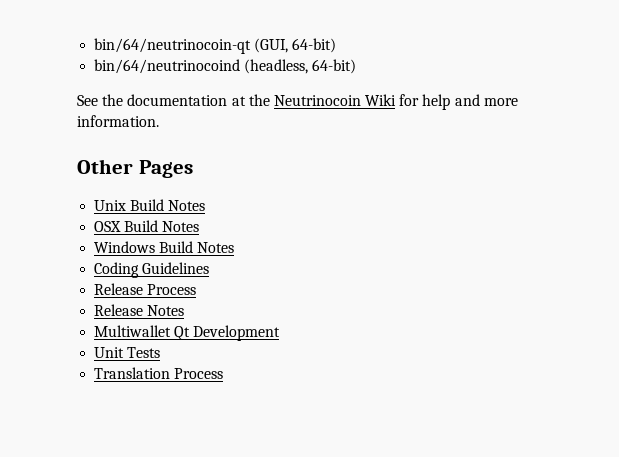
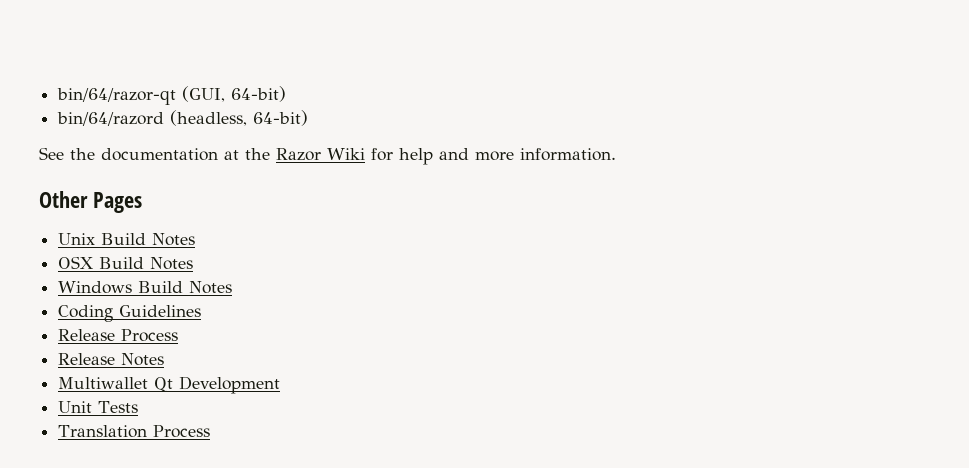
[94,38,252,54] bin/64/neutrinocoin-qt -> [57,88,177,105] bin/64/razor-qt
[94,59,241,74] bin/64/neutrinocoind -> [57,112,165,126] bin/64/razord
[273,95,361,106] Neutrinocoin -> [276,148,321,161] Razor

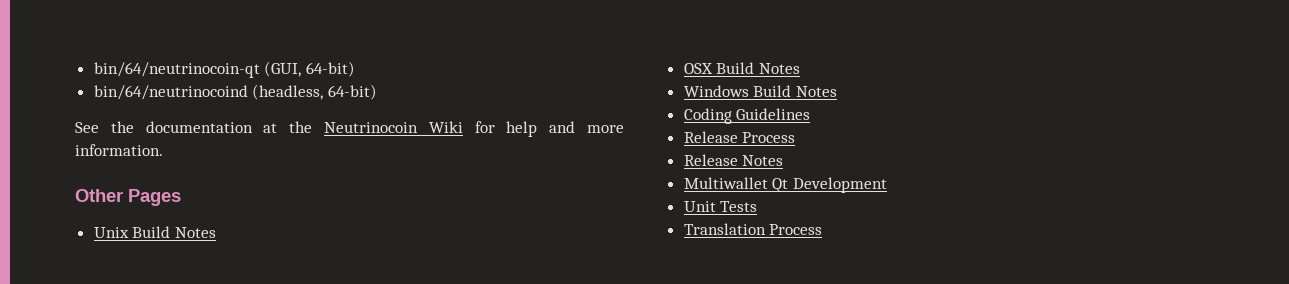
[57,88,177,105] bin/64/razor-qt -> [93,62,260,78] bin/64/neutrinocoin-qt
[57,112,165,126] bin/64/razord -> [93,85,248,100] bin/64/neutrinocoind
[276,148,321,161] Razor -> [324,122,418,133] Neutrinocoin

